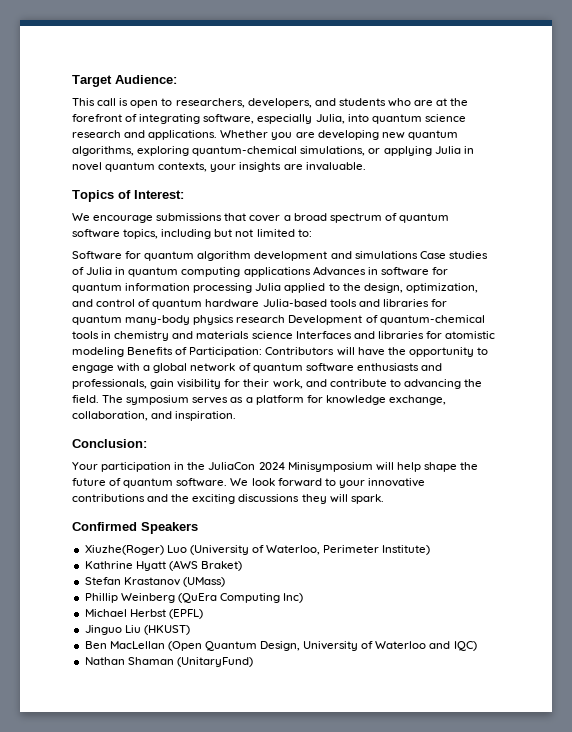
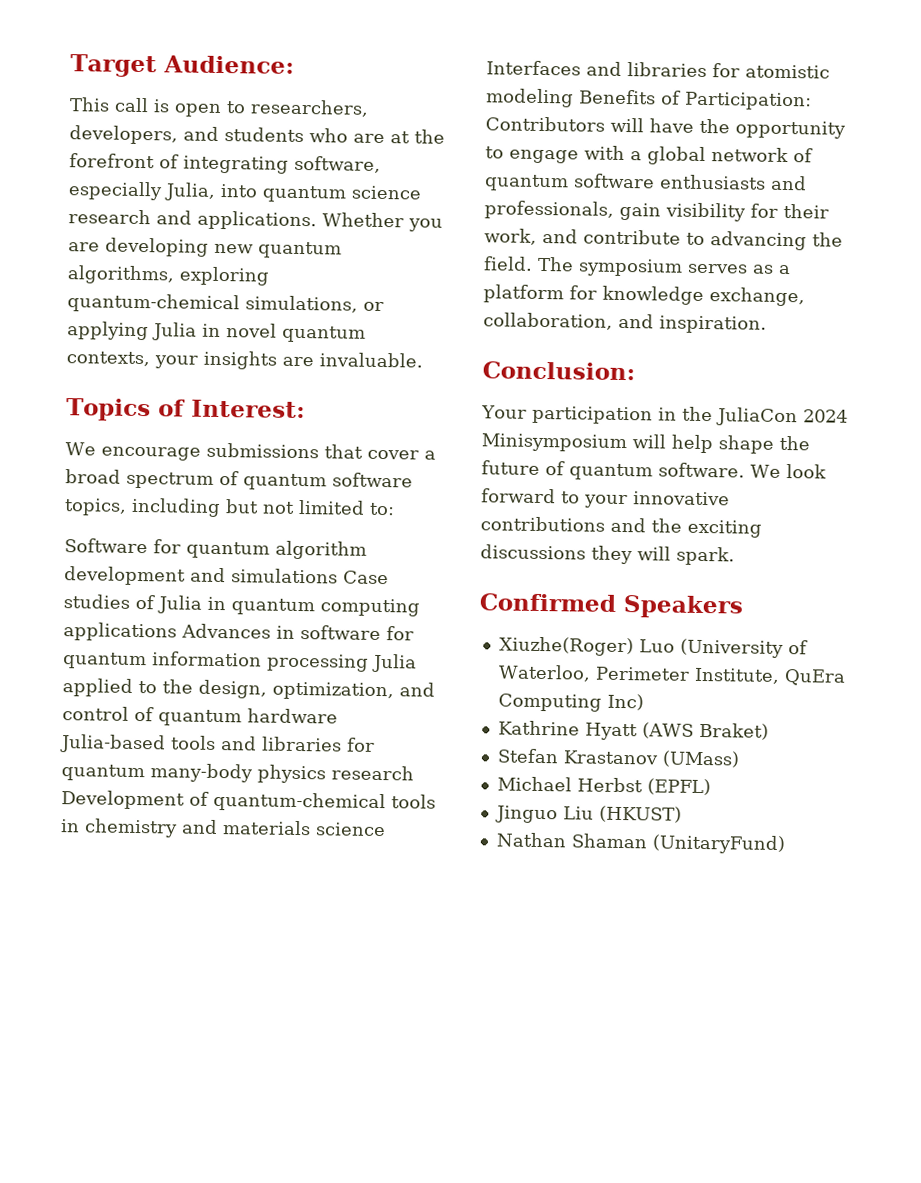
[382,545,431,555] Institute) -> [693,667,846,686] [497,693,644,712] Institute, QuEra Computing Inc)
[84,593,304,603] // Phillip Weinberg (QuEra Computing Inc) -> (740, 759) none
[84,641,477,651] // Ben MacLellan (Open Quantum Design, University of Waterloo and IQC) -> (682, 814) none

